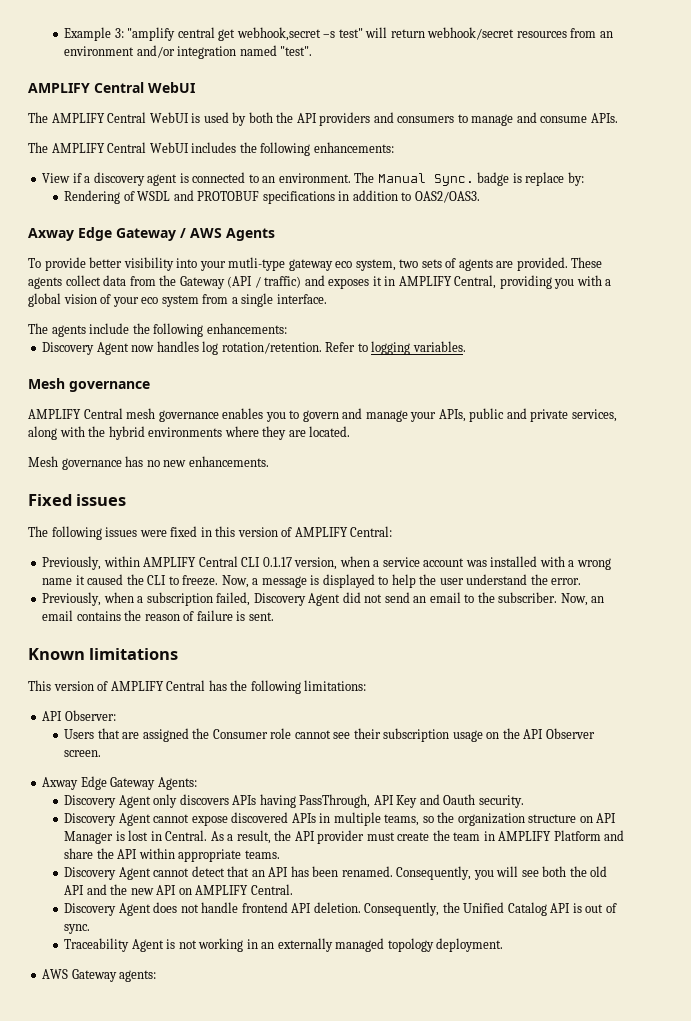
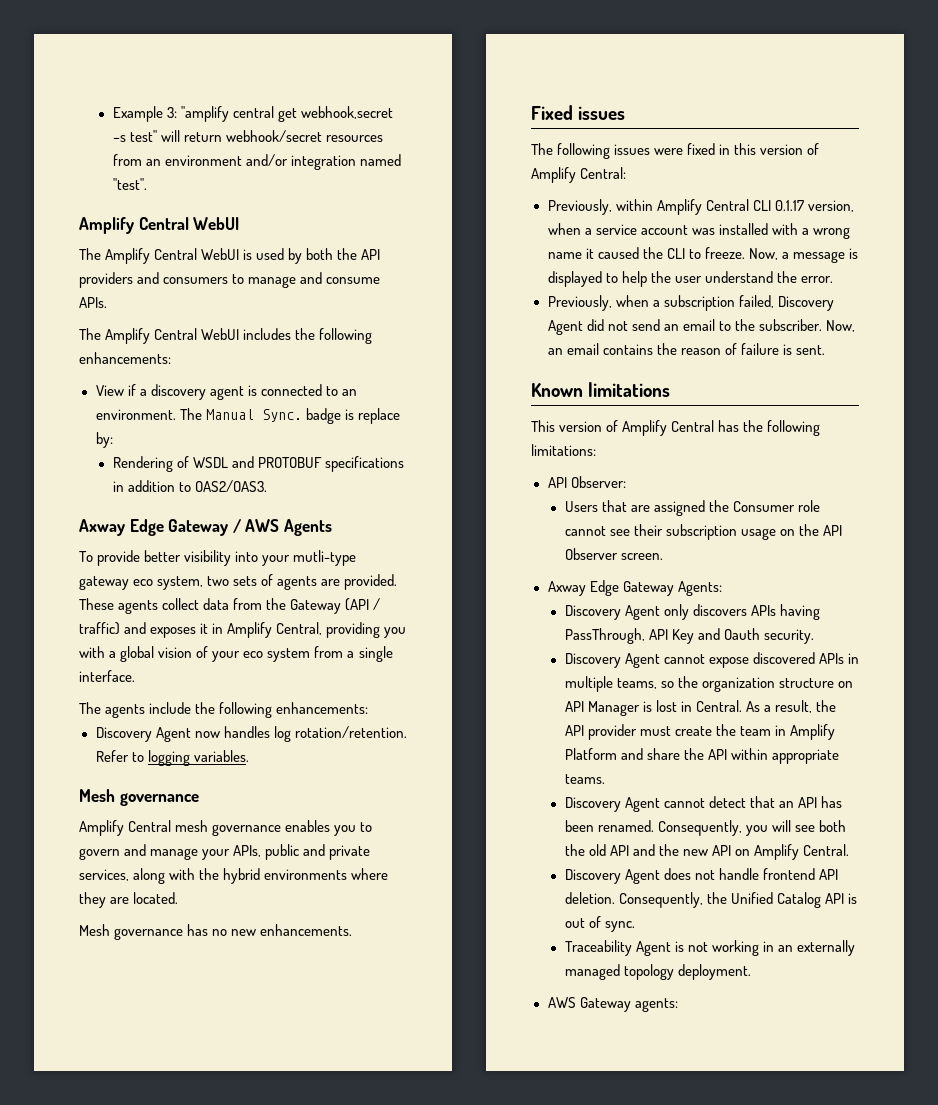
[28,83,90,93] AMPLIFY -> [79,217,134,234] Amplify
[51,113,105,123] AMPLIFY -> [105,248,151,264] Amplify
[51,143,105,153] AMPLIFY -> [105,328,151,344] Amplify
[398,276,452,286] AMPLIFY -> [227,622,273,638] Amplify
[28,409,81,419] AMPLIFY -> [79,820,124,836] Amplify
[294,527,348,537] AMPLIFY -> [531,167,576,183] Amplify
[143,557,197,567] AMPLIFY -> [656,199,702,215] Amplify
[110,681,164,691] AMPLIFY -> [622,420,668,436] Amplify
[498,831,552,841] AMPLIFY -> [789,724,835,740] Amplify
[195,885,249,895] AMPLIFY -> [753,844,799,860] Amplify

